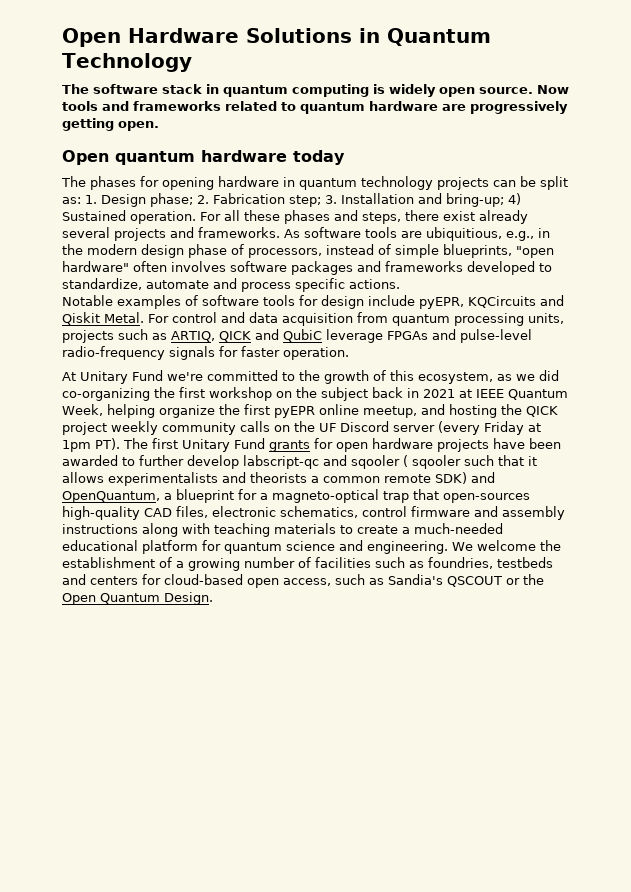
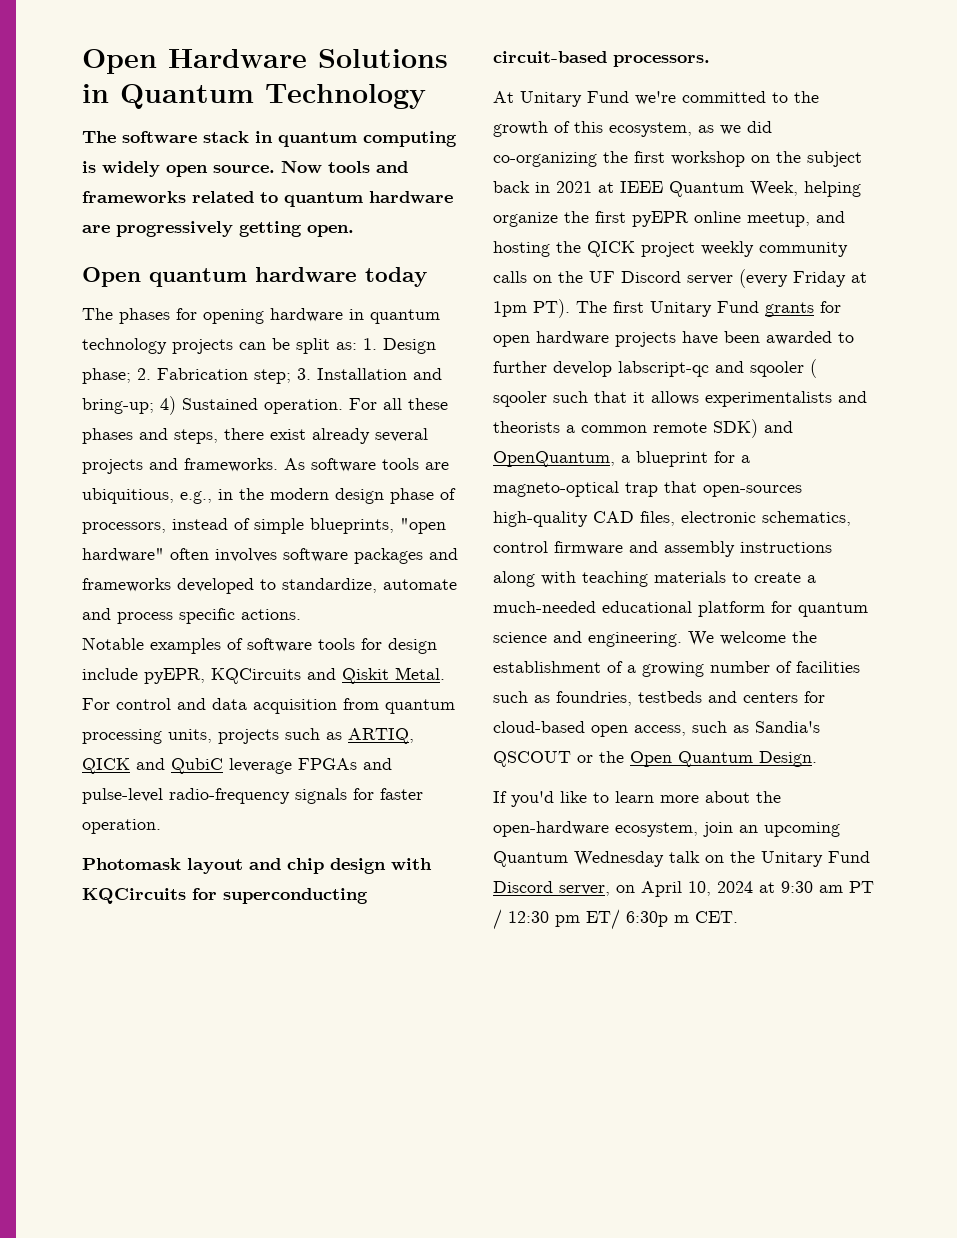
(349, 353) none -> [82,858,432,874] [82,888,368,904] [493,51,710,67] // Photomask layout and chip design with KQCircuits for superconducting circuit-based processors.
(213, 598) none -> [493,791,781,807] [493,821,840,837] [493,851,870,867] [493,881,874,897] [493,909,738,930] // If you'd like to learn more about the open-hardware ecosystem, join an upcoming Quantum Wednesday talk on the Unitary Fund Discord server, on April 10, 2024 at 9:30 am PT / 12:30 pm ET/ 6:30p m CET.

